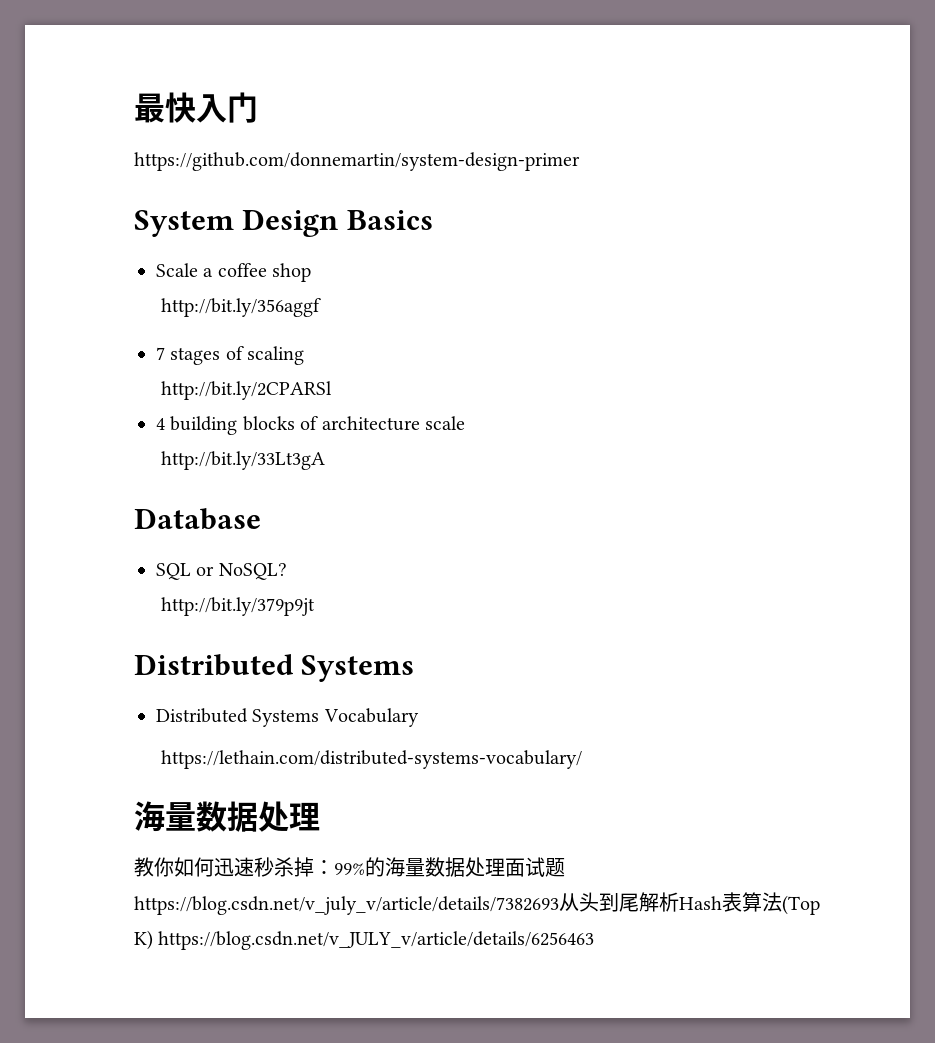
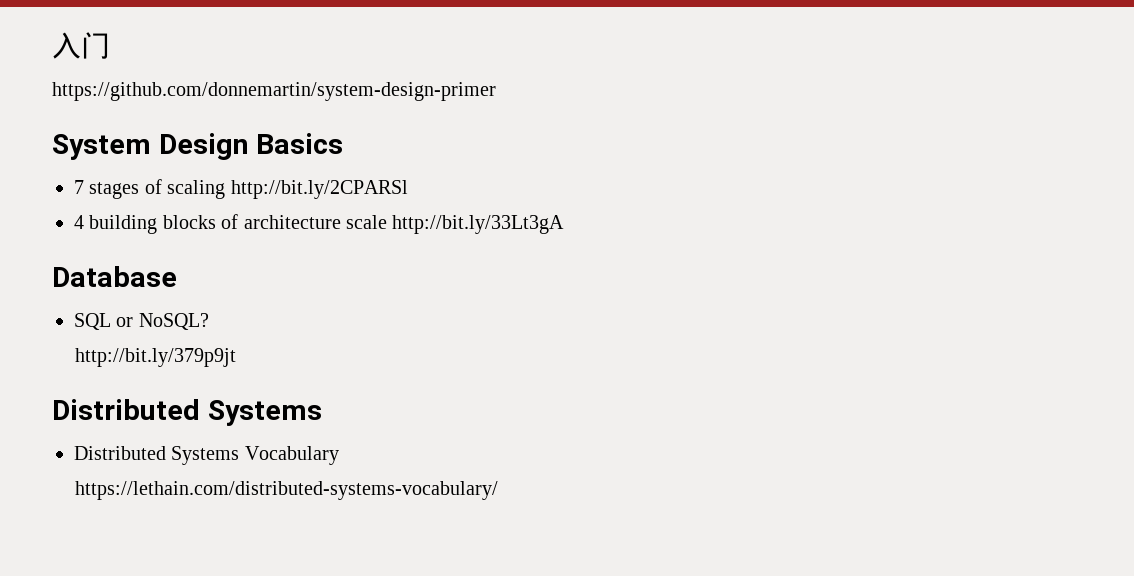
[134,92,196,123] 最快 -> (52, 45) none
[156,263,312,282] [160,298,321,317] // Scale a coffee shop // http://bit.ly/356aggf -> (344, 143) none
(305, 355) // -> (226, 189) none
(465, 423) // -> (387, 222) none
[134,801,320,832] [134,857,565,877] [134,892,820,915] [134,930,595,950] // 海量数据处理 // 教你如何迅速秒杀掉：99%的海量数据处理面试题https://blog.csdn.net/v_july_v/article/details/7382693从头到尾解析Hash表算法(Top K) https://blog.csdn.net/v_JULY_v/article/details/6256463 -> (498, 490) none

